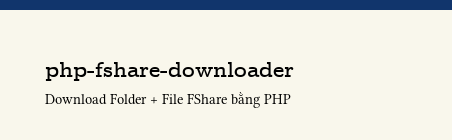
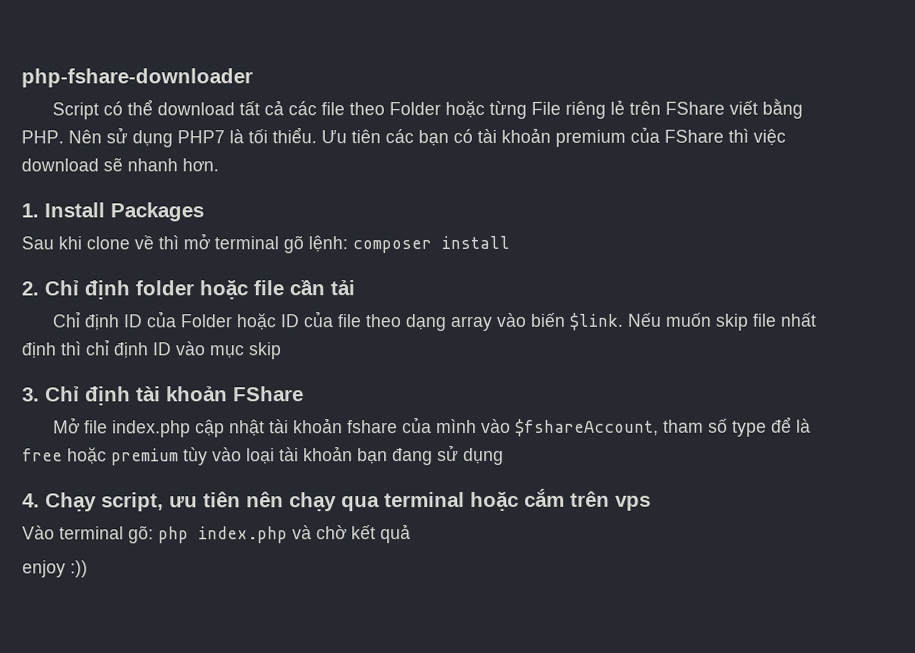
[45,91,291,108] Download Folder + File FShare bằng PHP -> [52,98,804,120] [21,126,786,148] [21,157,219,172] [21,202,204,222] [21,233,510,254] [21,280,355,300] [52,311,818,332] [22,339,282,360] [22,386,304,406] [53,416,812,438] [22,444,504,466] [22,488,651,512] [22,524,411,544] [22,560,88,578] Script có thể download tất cả các file theo Folder hoặc từng File riêng lẻ trên FShare viết bằng PHP. Nên sử dụng PHP7 là tối thiểu. Ưu tiên các bạn có tài khoản premium của FShare thì việc download sẽ nhanh hơn. // 1. Install Packages // Sau khi clone về thì mở terminal gõ lệnh: composer install // 2. Chỉ định folder hoặc file cần tải // Chỉ định ID của Folder hoặc ID của file theo dạng array vào biến $link. Nếu muốn skip file nhất định thì chỉ định ID vào mục skip // 3. Chỉ định tài khoản FShare // Mở file index.php cập nhật tài khoản fshare của mình vào $fshareAccount, tham số type để là free hoặc premium tùy vào loại tài khoản bạn đang sử dụng // 4. Chạy script, ưu tiên nên chạy qua terminal hoặc cắm trên vps // Vào terminal gõ: php index.php và chờ kết quả // enjoy :))

